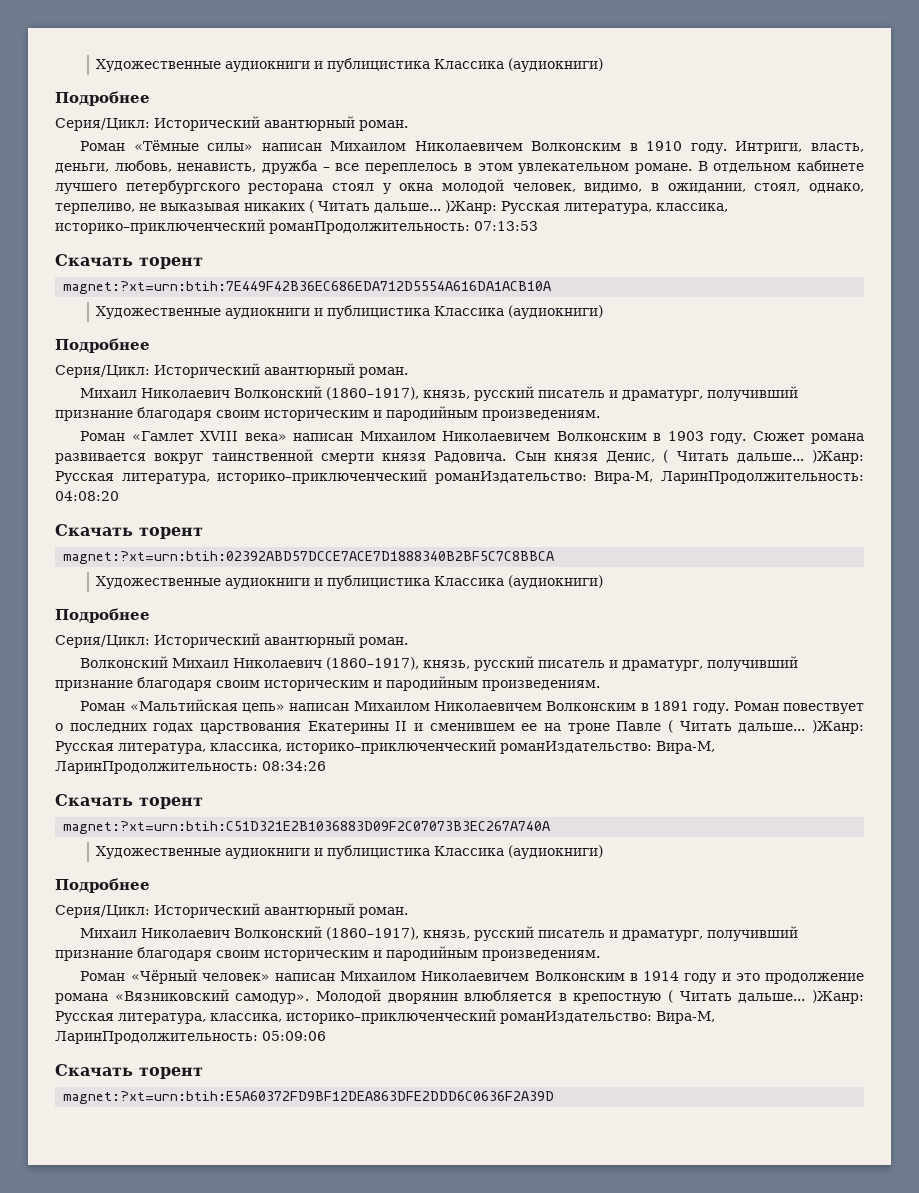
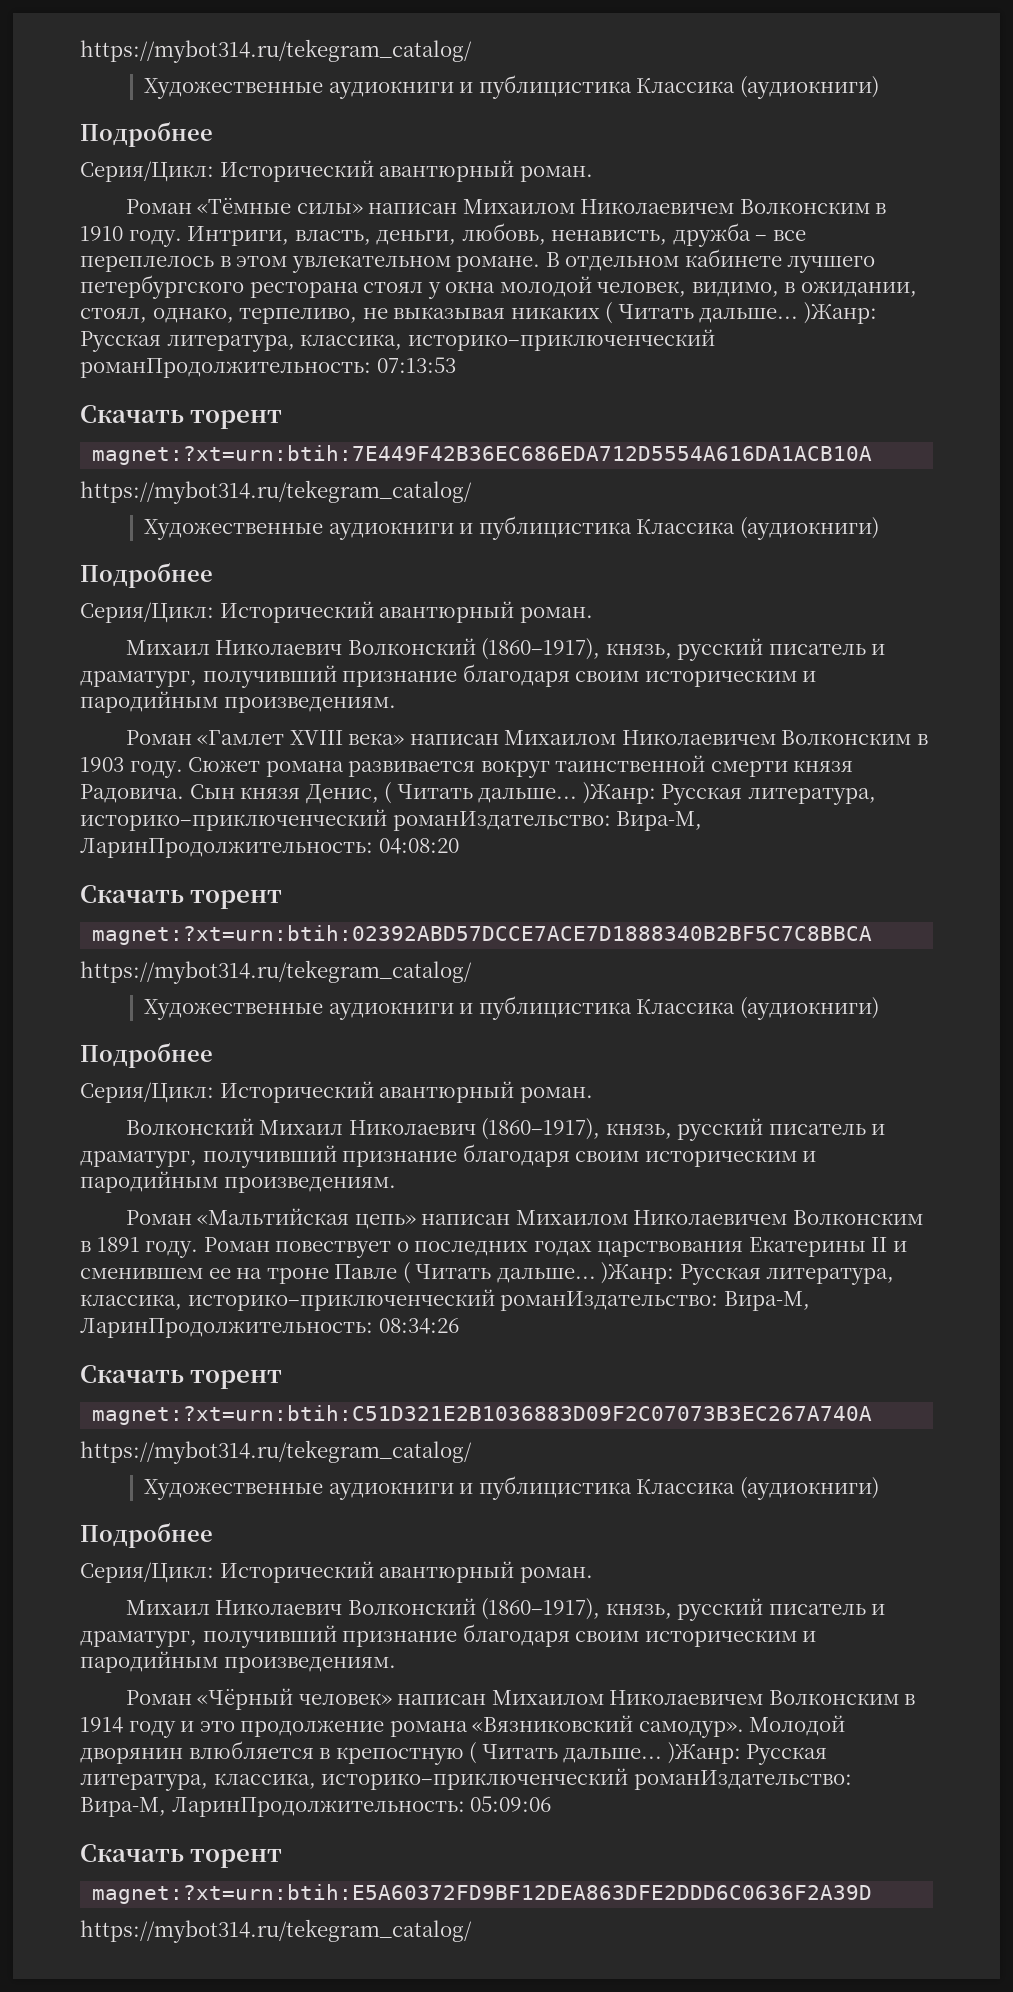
(96, 65) none -> [80,39,472,63] https://mybot314.ru/tekegram_catalog/ //
(552, 287) none -> [80,480,472,504] // https://mybot314.ru/tekegram_catalog/
(555, 557) none -> [80,960,472,984] // https://mybot314.ru/tekegram_catalog/
(551, 827) none -> [80,1440,472,1464] // https://mybot314.ru/tekegram_catalog/
(555, 1097) none -> [80,1919,472,1943] // https://mybot314.ru/tekegram_catalog/

